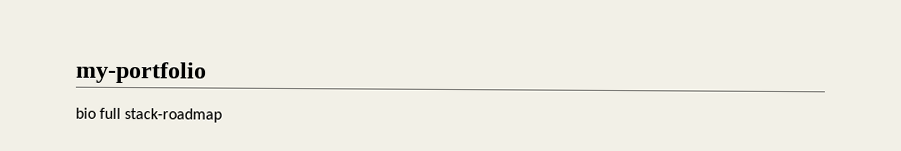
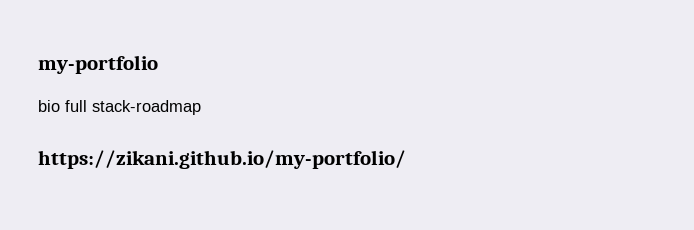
(223, 115) none -> [38,150,406,169] // https://zikani.github.io/my-portfolio/

